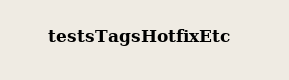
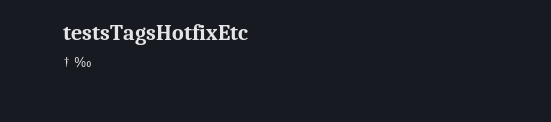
(230, 37) none -> [63,56,92,68] // † ‰

